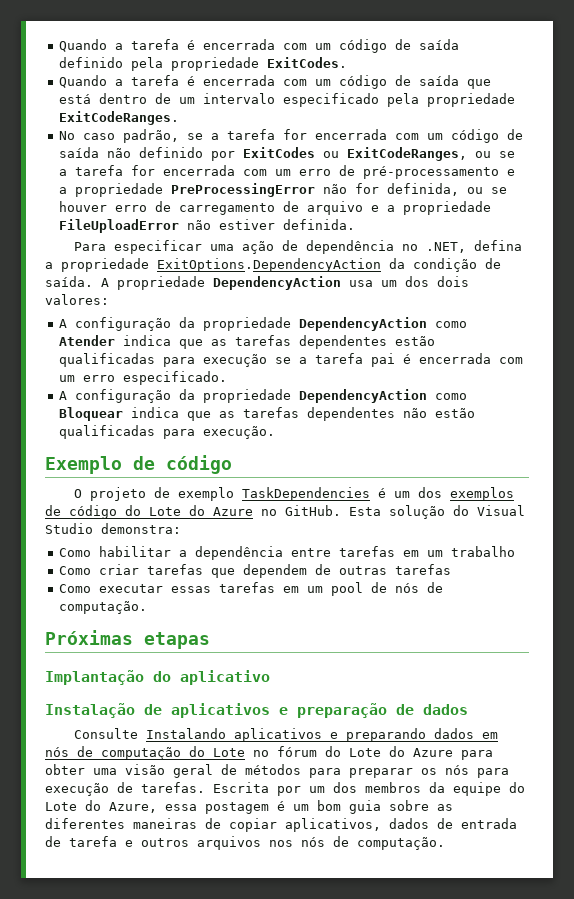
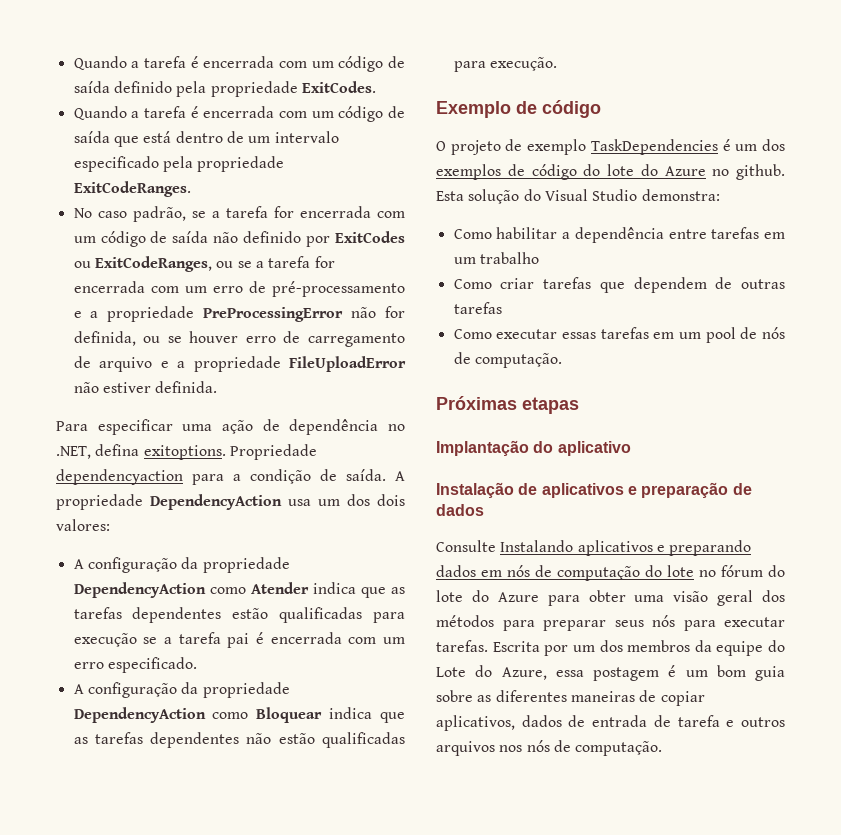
[45,258,405,272] a propriedade ExitOptions.DependencyAction da -> [143,444,317,460] [56,469,241,485] exitoptions. Propriedade dependencyaction para a
[149,507,181,516] Lote -> [607,164,634,176] lote
[285,505,341,516] GitHub. -> [736,164,785,180] github.
[213,748,245,757] Lote -> [667,565,694,577] lote
[349,748,381,757] Lote -> [436,590,463,602] lote
[221,764,237,775] de -> [762,590,785,602] dos
[421,768,437,775] os -> [614,620,644,627] seus
[45,782,133,796] execução de -> [724,617,785,627] executar

